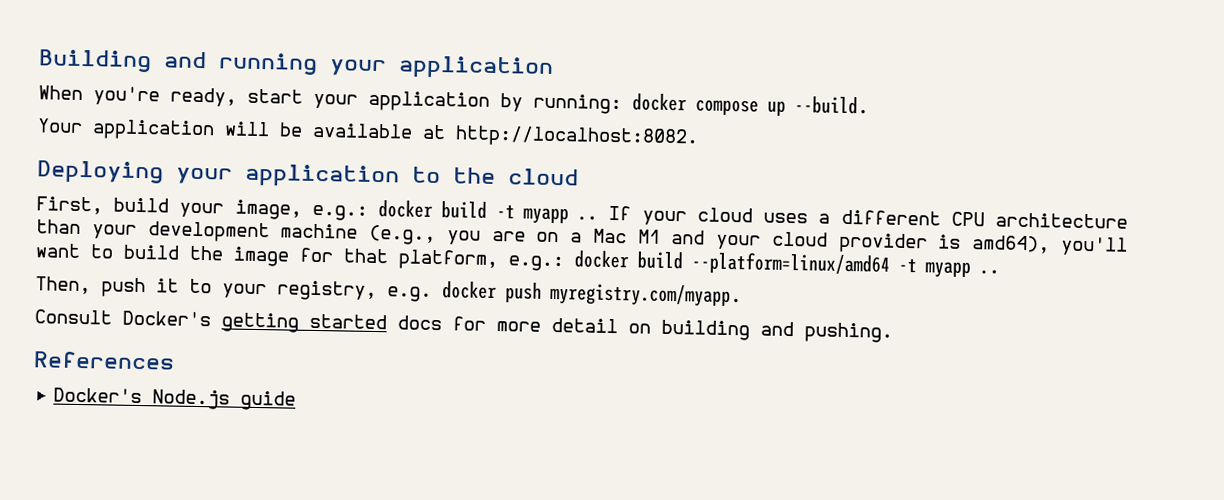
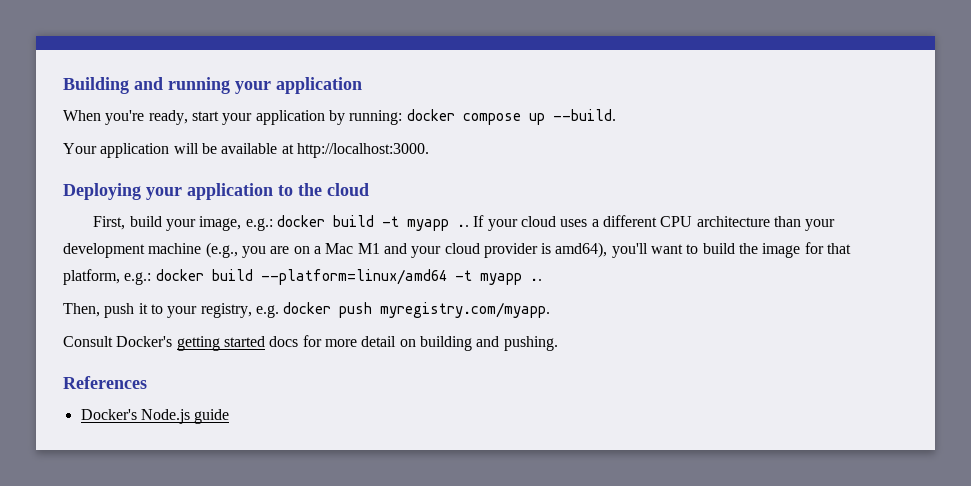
[455,125,699,149] http://localhost:8082. -> [296,143,429,158] http://localhost:3000.

